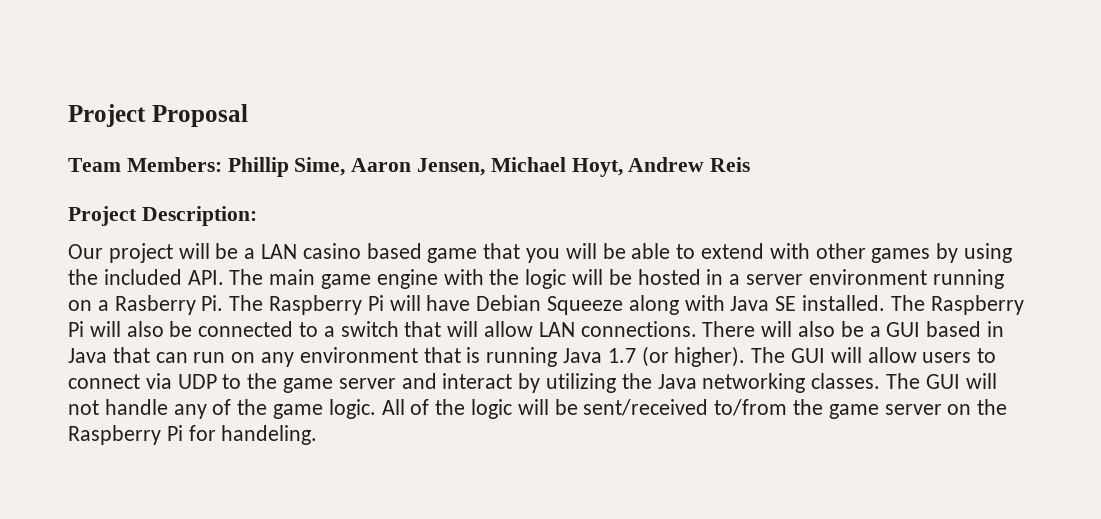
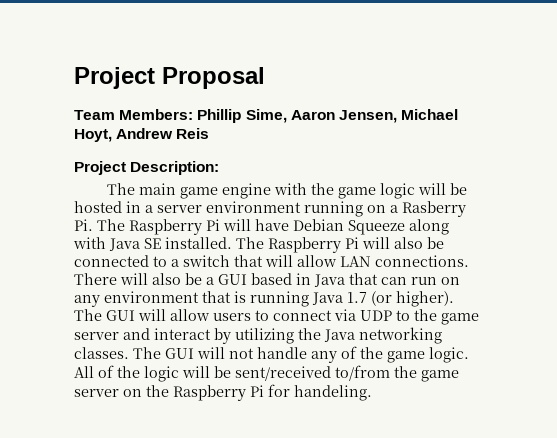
[68,243,1013,263] [68,269,224,285] Our project will be a LAN casino based game that you will be able to extend with other games by using the included API. -> (220, 168) none
(520, 277) none -> [338,187,377,199] game

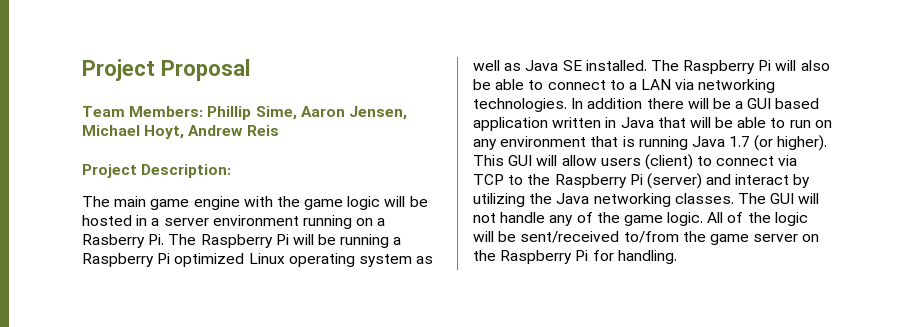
[255,219,449,235] [73,237,106,249] have Debian Squeeze along with -> [318,234,402,248] [82,253,434,267] [473,60,522,71] be running a Raspberry Pi optimized Linux operating system as well as
[74,255,469,267] [74,273,181,285] connected to a switch that will allow LAN connections. There will also -> [495,79,776,93] [473,98,709,112] able to connect to a LAN via networking technologies. In addition there will
(292, 279) none -> [473,117,602,131] application written
[381,277,407,285] can -> [689,117,786,128] will be able to
[74,309,102,321] The -> [473,155,504,166] This
(251, 317) none -> [644,154,693,170] (client)
[360,310,392,321] UDP -> [473,174,504,185] TCP
[441,313,479,325] [74,332,119,340] game server -> [554,173,702,189] Raspberry Pi (server)
[294,385,372,401] handeling. -> [617,250,677,264] handling.

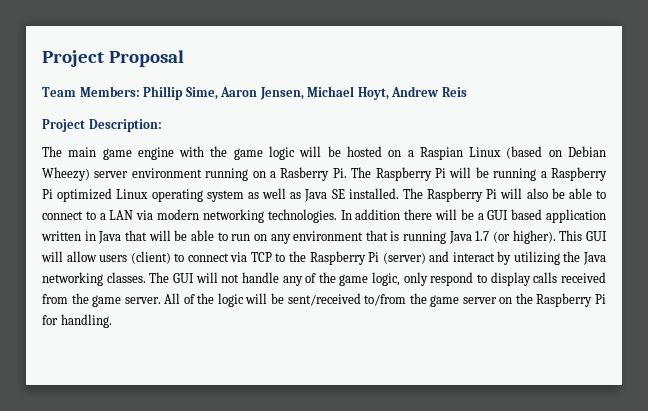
[136,215,160,226] in a -> [388,146,607,160] [42,167,90,181] on a Raspian Linux (based on Debian Wheezy)
(695, 84) none -> [157,209,200,220] modern
[667,212,704,226] logic. -> [372,272,606,286] [42,293,161,307] logic, only respond to display calls received from the game server.

